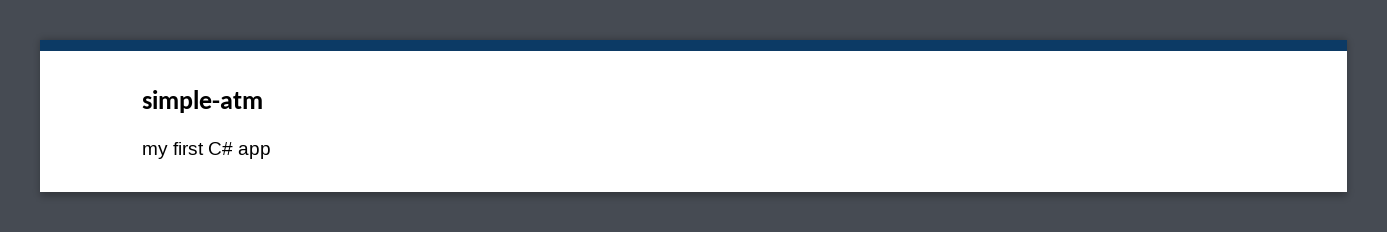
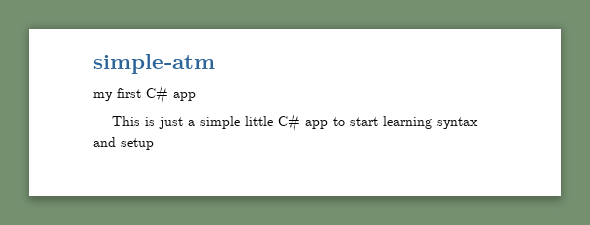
(272, 152) none -> [111,114,478,132] [93,137,154,150] // This is just a simple little C# app to start learning syntax and setup

